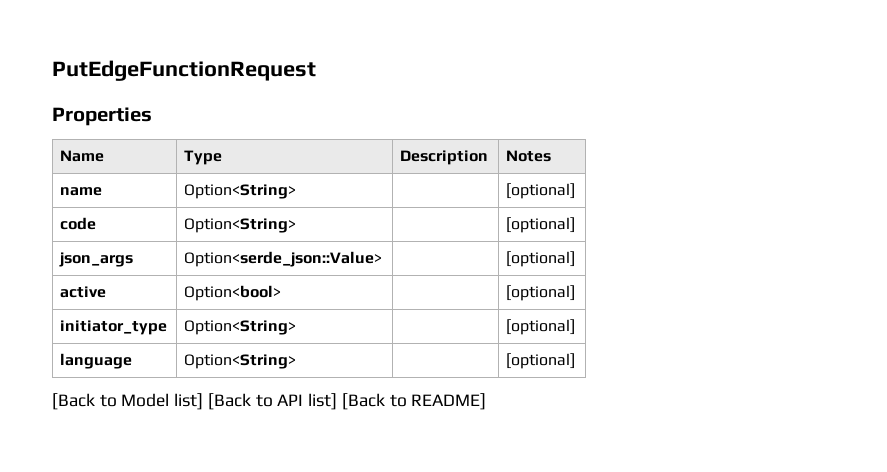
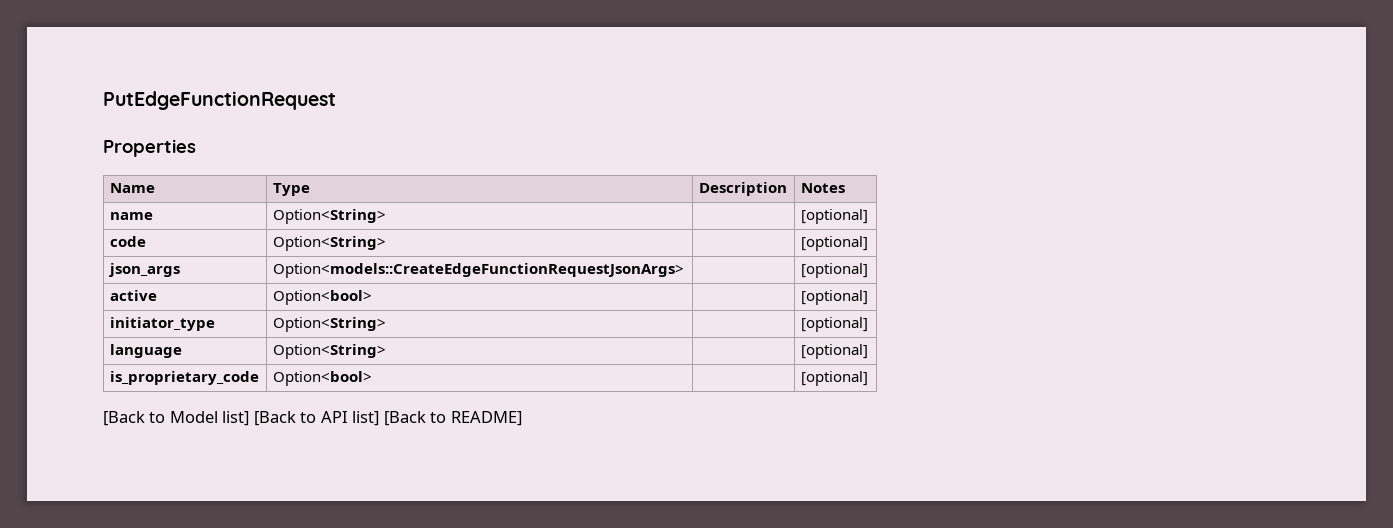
[184,251,383,267] Option<serde_json::Value> -> [272,263,684,278] Option<models::CreateEdgeFunctionRequestJsonArgs>
(576, 361) none -> [109,371,259,385] [272,371,372,386] [800,371,868,386] // is_proprietary_code | Option<bool> | | [optional]

